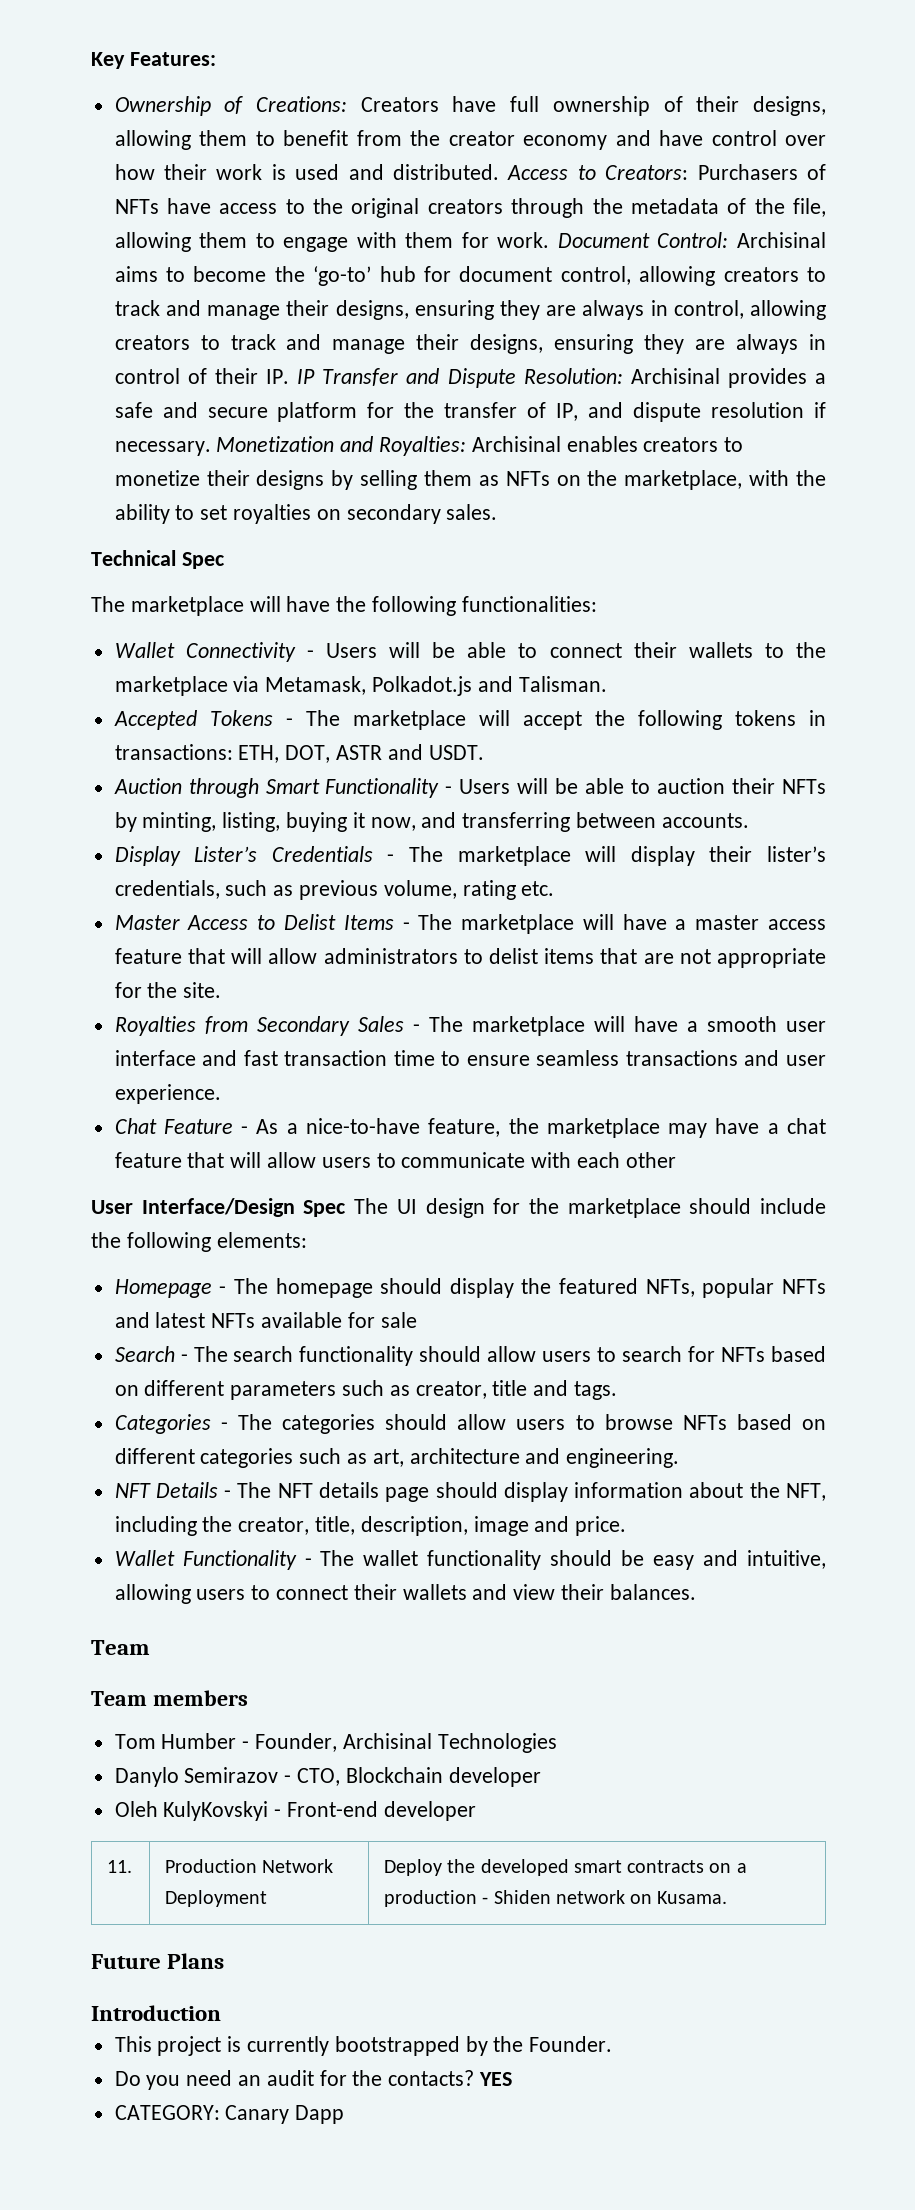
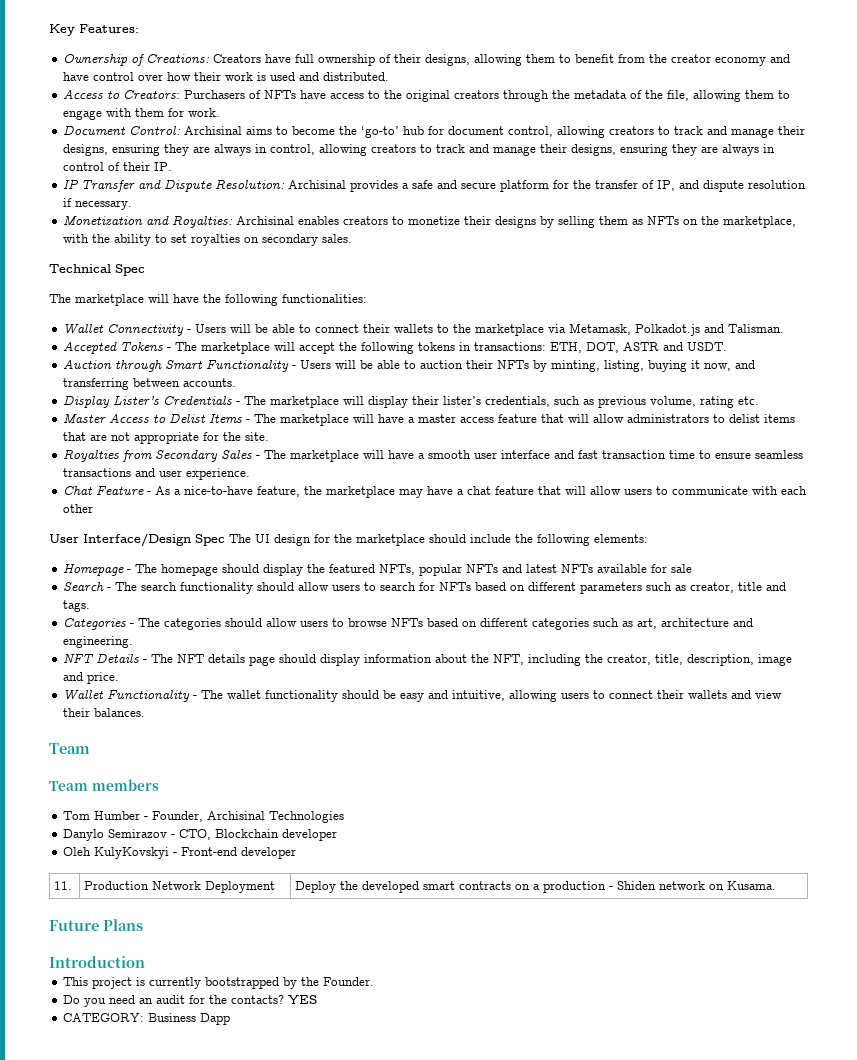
(500, 172) none -> (390, 76) //
(550, 240) none -> (221, 112) //
(290, 376) none -> (173, 166) //
(211, 448) none -> (133, 205) //
[225,2105,290,2124] Canary -> [148,1013,197,1022] Business

